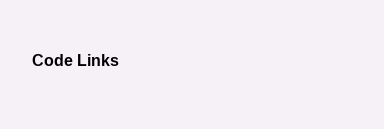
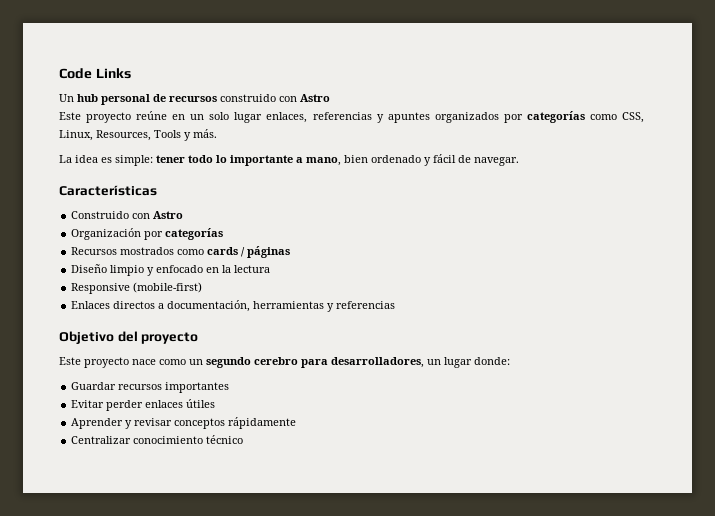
(120, 60) none -> [59,94,330,105] [59,111,644,123] [59,129,217,141] [59,154,519,166] [59,185,157,196] [71,211,184,219] [71,228,224,240] [71,246,291,258] [71,264,271,276] [71,282,203,294] [71,300,396,312] [59,331,199,344] [59,357,510,368] [71,382,230,393] [71,399,216,411] [71,417,297,429] [71,435,244,444] // Un hub personal de recursos construido con Astro // Este proyecto reúne en un solo lugar enlaces, referencias y apuntes organizados por categorías como CSS, Linux, Resources, Tools y más. // La idea es simple: tener todo lo importante a mano, bien ordenado y fácil de navegar. // Características // Construido con Astro // Organización por categorías // Recursos mostrados como cards / páginas // Diseño limpio y enfocado en la lectura // Responsive (mobile-first) // Enlaces directos a documentación, herramientas y referencias // Objetivo del proyecto // Este proyecto nace como un segundo cerebro para desarrolladores, un lugar donde: // Guardar recursos importantes // Evitar perder enlaces útiles // Aprender y revisar conceptos rápidamente // Centralizar conocimiento técnico

